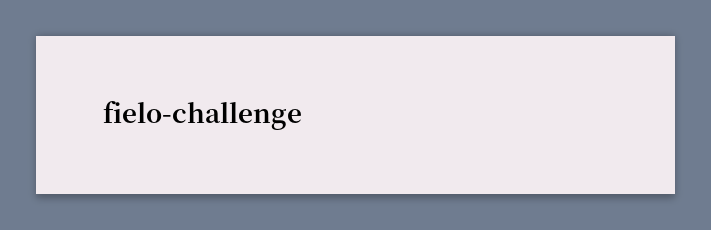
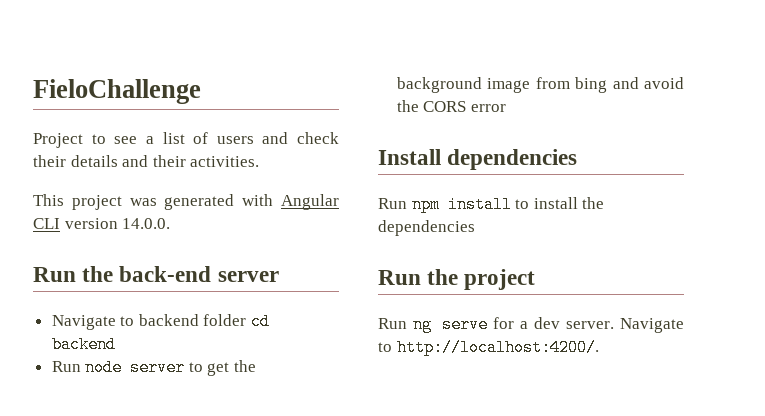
[103,101,302,130] fielo-challenge -> [33,79,201,104] [33,132,339,148] [33,155,260,167] [33,194,339,210] [33,218,171,229] [33,266,279,282] [51,313,271,330] [51,336,116,353] [51,359,257,376] [396,77,684,93] [396,100,506,112] [378,149,578,170] [378,196,605,213] [378,220,475,236] [378,269,536,290] [378,316,684,333] [378,339,599,356] FieloChallenge // Project to see a list of users and check their details and their activities. // This project was generated with Angular CLI version 14.0.0. // Run the back-end server // Navigate to backend folder cd backend // Run node server to get the background image from bing and avoid the CORS error // Install dependencies // Run npm install to install the dependencies // Run the project // Run ng serve for a dev server. Navigate to http://localhost:4200/.

